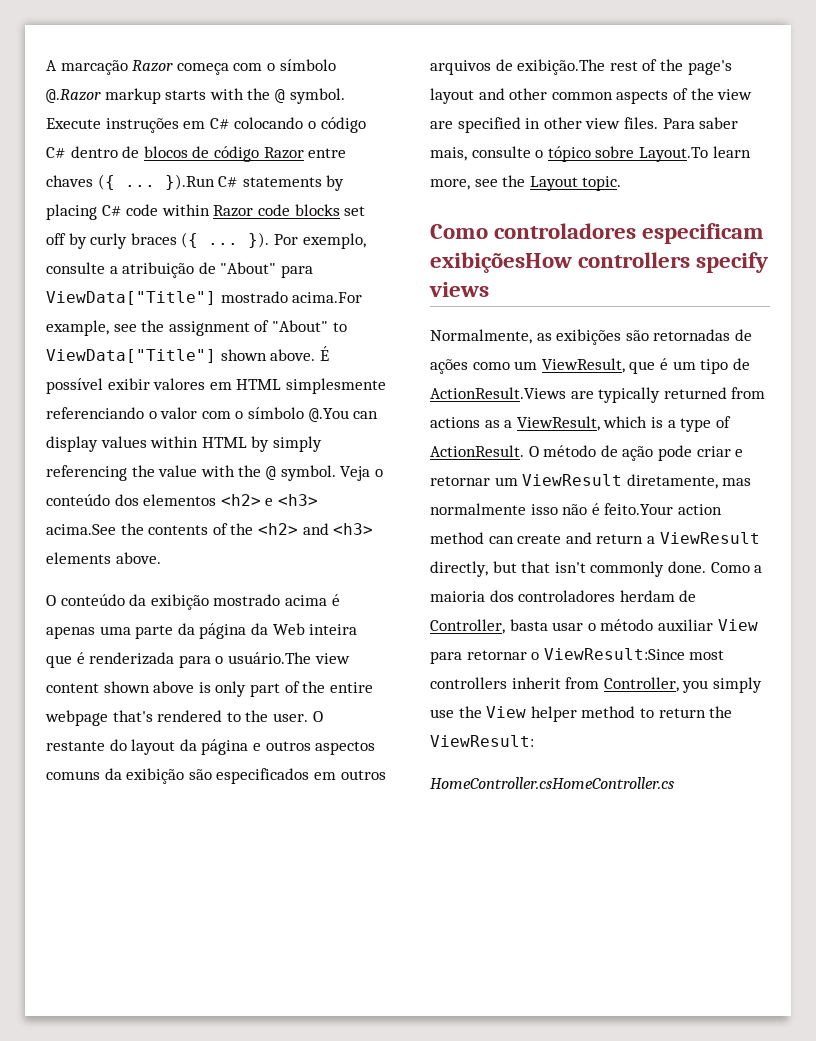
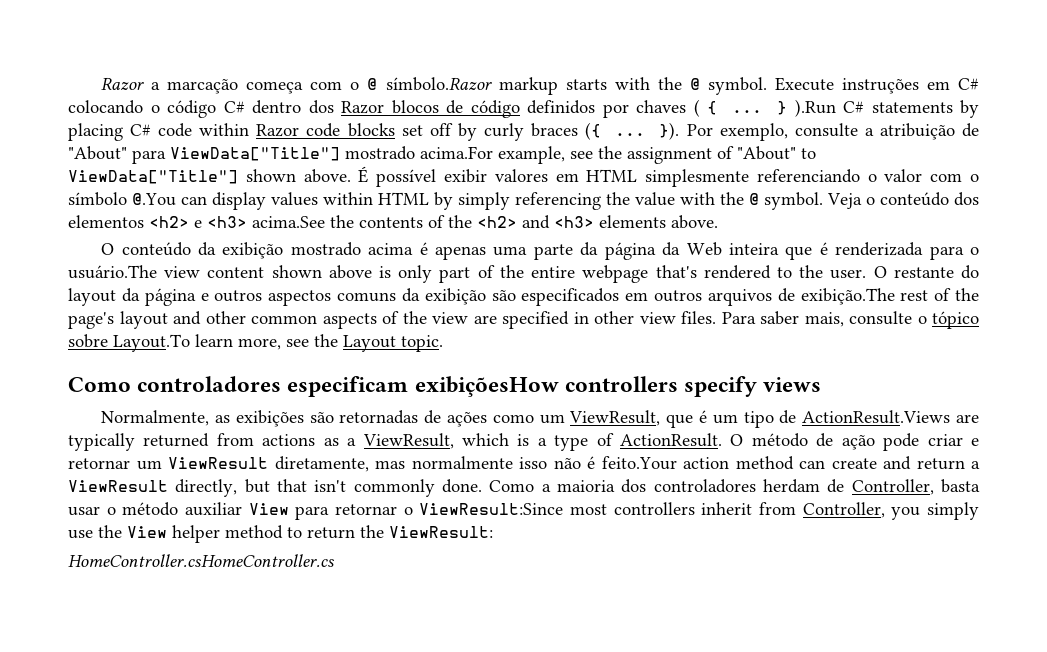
[46,60,174,75] A marcação Razor -> [101,77,239,94] Razor a marcação
[279,59,336,71] [46,89,101,103] símbolo @.Razor -> [367,77,492,91] @ símbolo.Razor
[122,146,140,158] de -> [308,100,384,114] dos Razor
[263,147,347,159] [46,174,215,190] Razor entre chaves ({ ... }).Run -> [527,99,836,118] definidos por chaves ( { ... } ).Run

